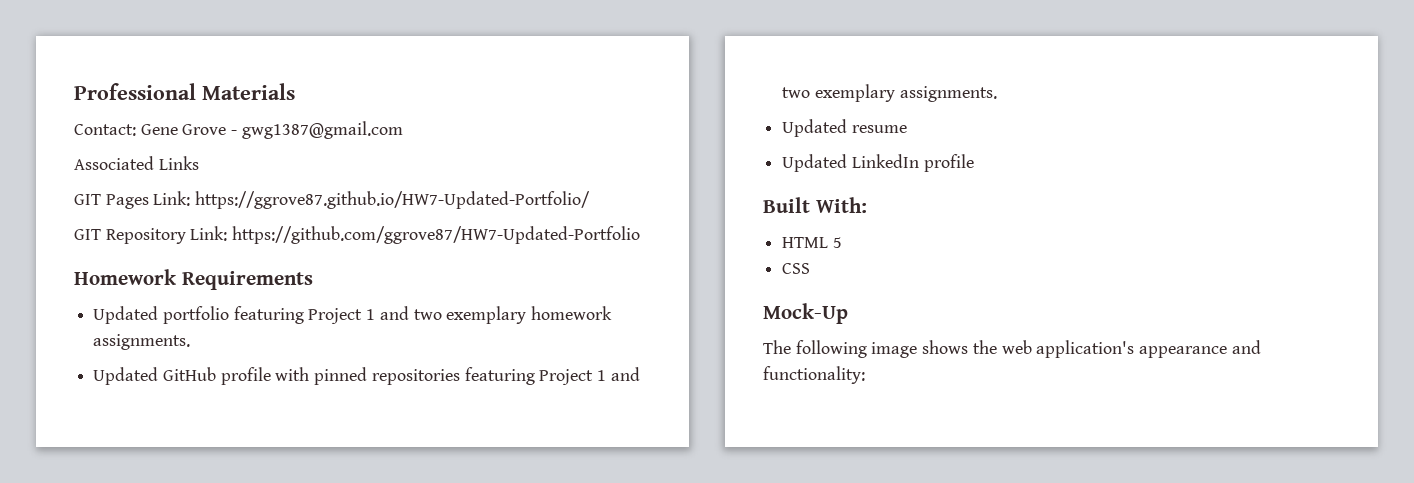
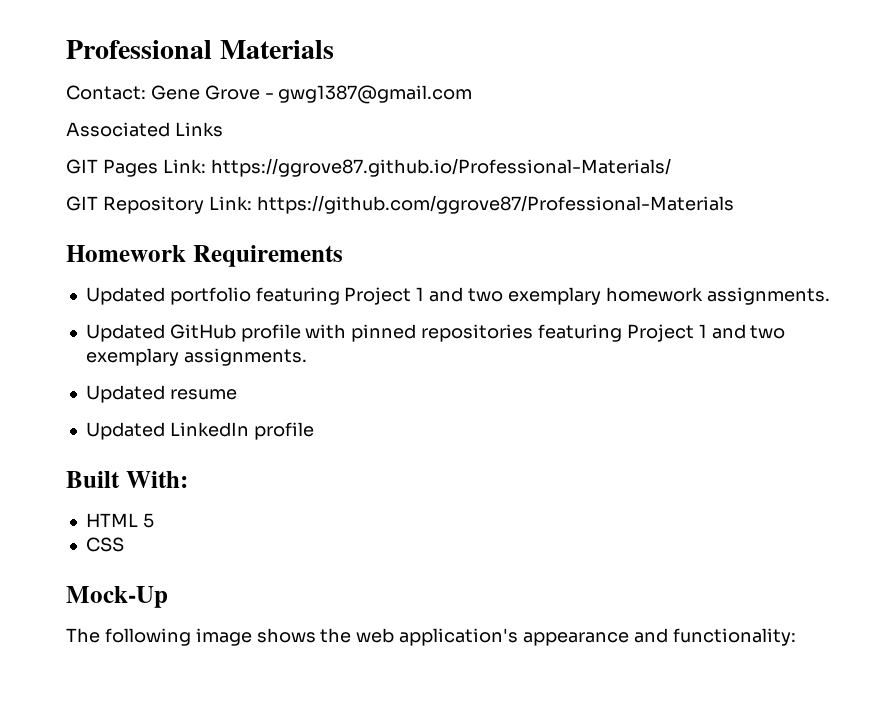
[195,191,591,209] https://ggrove87.github.io/HW7-Updated-Portfolio/ -> [210,158,671,177] https://ggrove87.github.io/Professional-Materials/
[232,226,641,244] https://github.com/ggrove87/HW7-Updated-Portfolio -> [256,195,734,214] https://github.com/ggrove87/Professional-Materials

